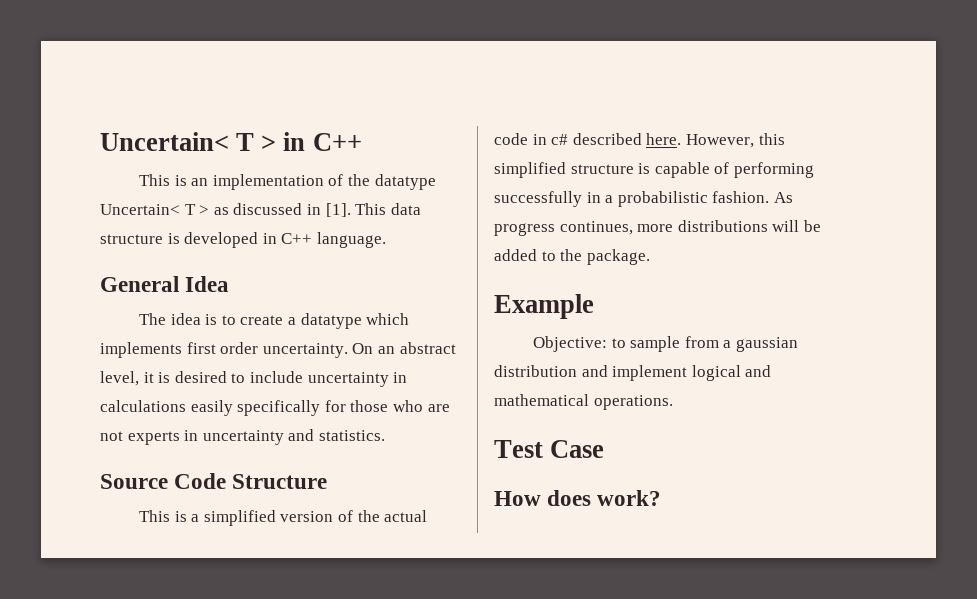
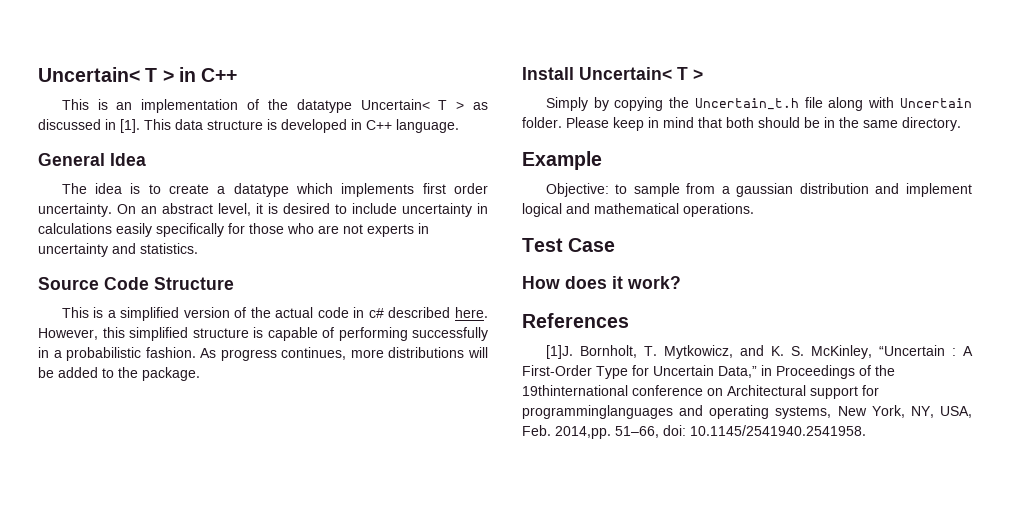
(650, 257) none -> [522,67,703,80] [545,97,972,111] [522,117,961,131] // Install Uncertain< T > // Simply by copying the Uncertain_t.h file along with Uncertain folder. Please keep in mind that both should be in the same directory.
(592, 498) none -> [612,276,623,289] it
(662, 498) none -> [522,313,629,328] [545,345,973,359] [522,365,895,379] [522,385,879,399] [522,405,973,419] [522,425,866,439] // References // [1]J. Bornholt, T. Mytkowicz, and K. S. McKinley, “Uncertain : A First-Order Type for Uncertain Data,” in Proceedings of the 19thinternational conference on Architectural support for programminglanguages and operating systems, New York, NY, USA, Feb. 2014,pp. 51–66, doi: 10.1145/2541940.2541958.

